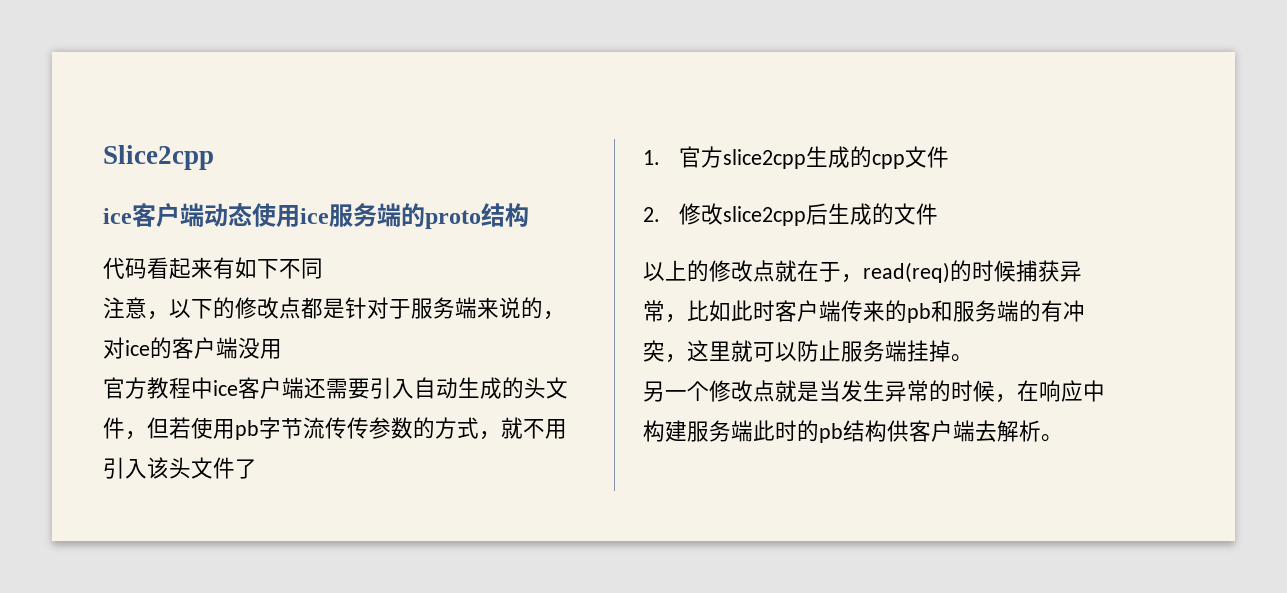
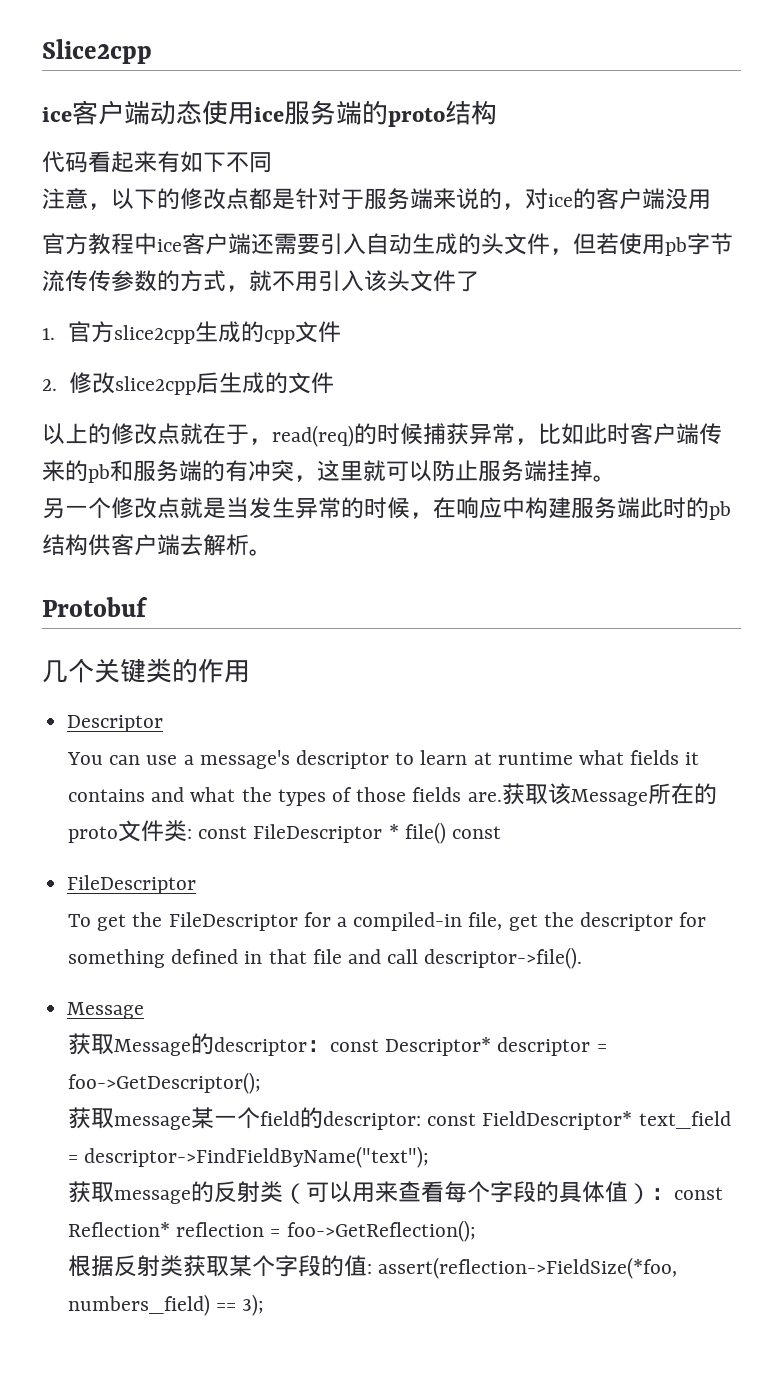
(1063, 438) none -> [42,597,148,617] [42,658,250,683] [67,715,164,732] [66,750,700,769] [67,783,717,806] [67,820,501,844] [67,875,197,894] [67,912,707,931] [67,947,583,969] [67,1002,145,1019] [67,1033,607,1056] [67,1072,261,1094] [67,1107,731,1130] [67,1146,430,1168] [67,1181,723,1204] [67,1220,476,1242] [67,1255,678,1279] [67,1294,265,1316] // Protobuf // 几个关键类的作用 // Descriptor // You can use a message's descriptor to learn at runtime what fields it contains and what the types of those fields are.获取该Message所在的proto文件类: const FileDescriptor * file() const // FileDescriptor // To get the FileDescriptor for a compiled-in file, get the descriptor for something defined in that file and call descriptor->file(). // Message // 获取Message的descriptor：const Descriptor* descriptor = foo->GetDescriptor(); // 获取message某一个field的descriptor: const FieldDescriptor* text_field = descriptor->FindFieldByName("text"); // 获取message的反射类（可以用来查看每个字段的具体值）：const Reflection* reflection = foo->GetReflection(); // 根据反射类获取某个字段的值: assert(reflection->FieldSize(*foo, numbers_field) == 3);

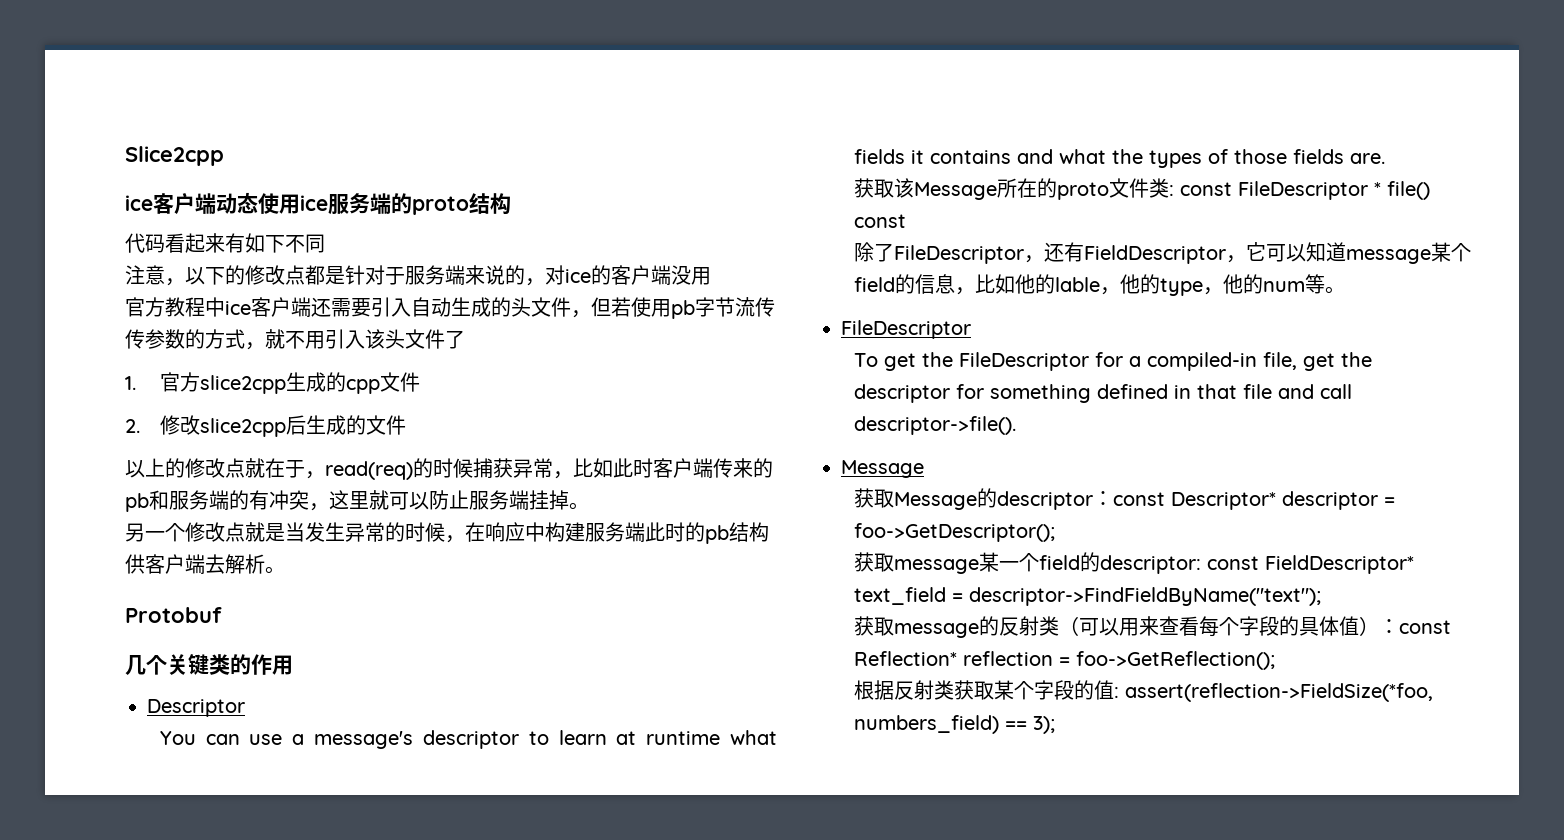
(502, 797) none -> (1385, 158) //
(501, 832) none -> [853,242,1471,264] [853,274,1345,296] // 除了FileDescriptor，还有FieldDescriptor，它可以知道message某个field的信息，比如他的lable，他的type，他的num等。

